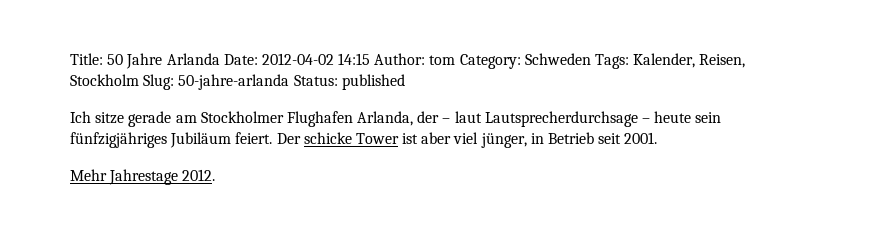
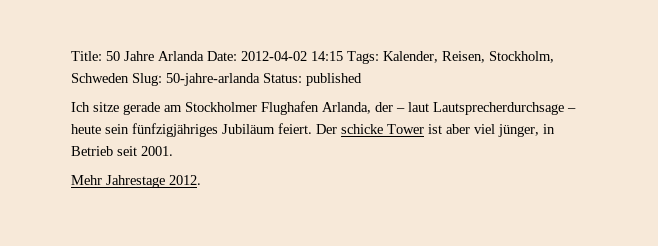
[374,53,591,69] Author: tom Category: Schweden -> (343, 56) none
[70,74,139,86] Stockholm -> [489,51,554,63] [71,73,129,83] Stockholm, Schweden

